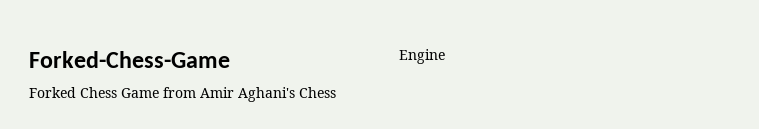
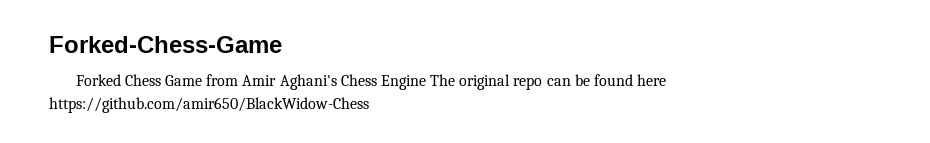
(445, 56) none -> [430,74,667,90] [49,97,369,113] The original repo can be found here https://github.com/amir650/BlackWidow-Chess

